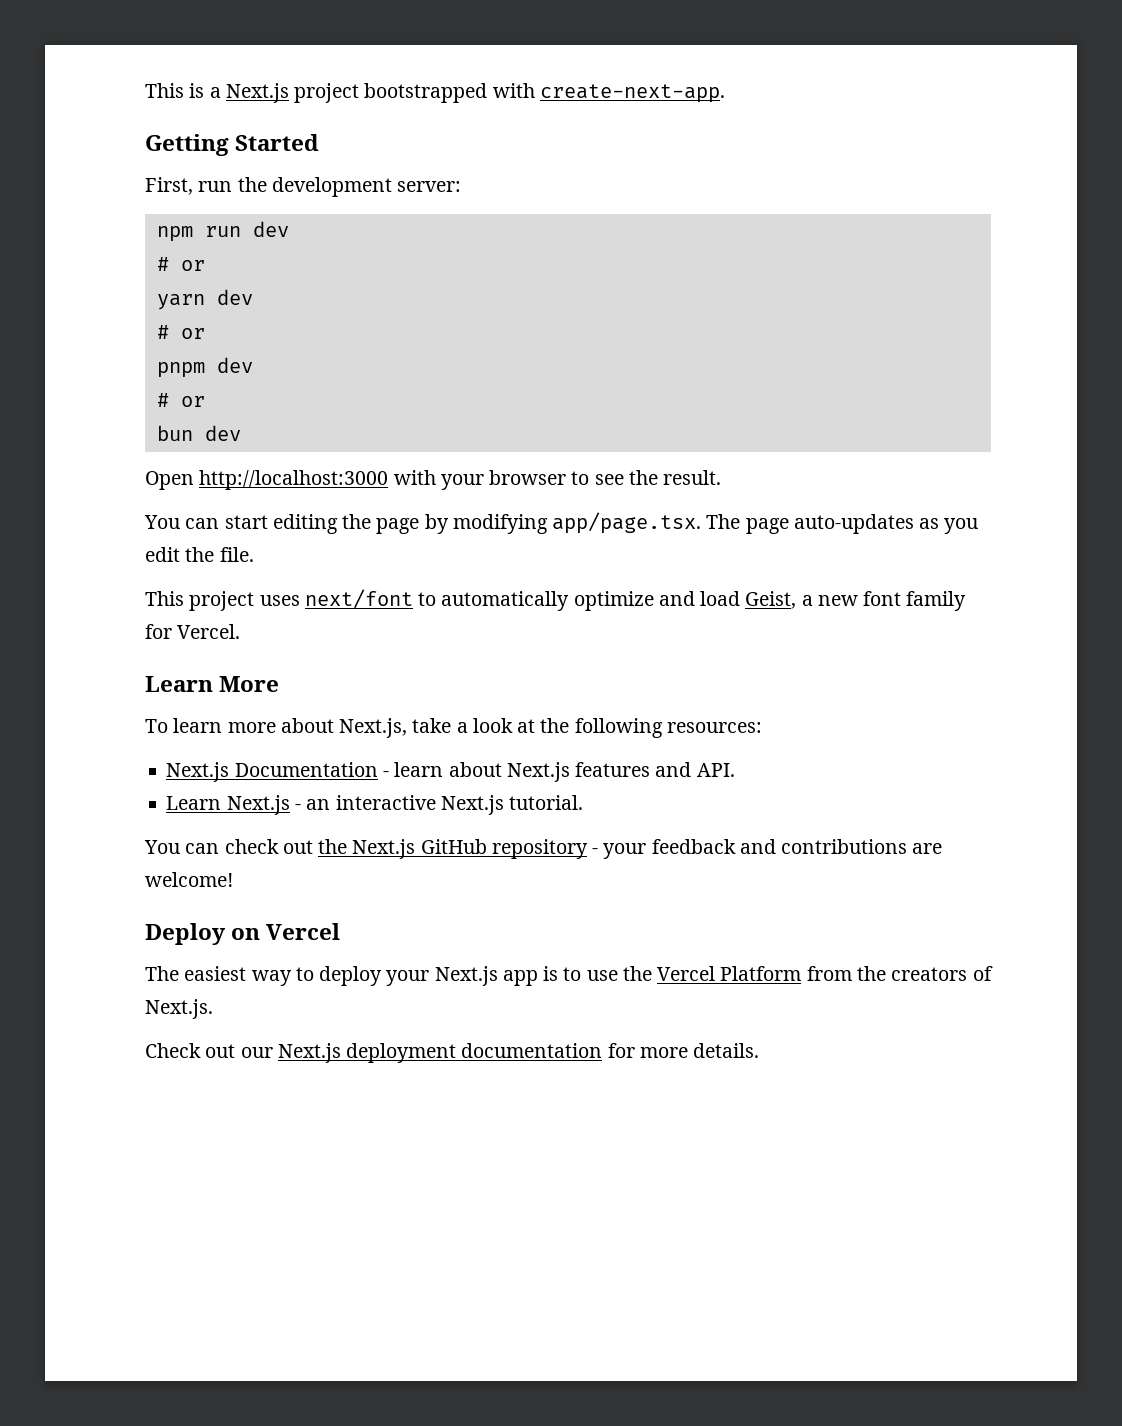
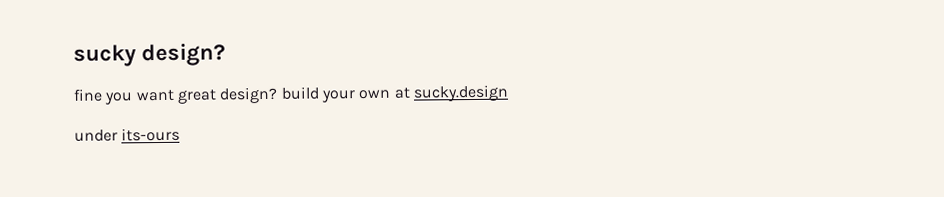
[145,83,725,103] [145,134,320,156] [145,177,462,197] [156,221,289,242] [156,257,205,271] [156,289,253,310] [156,325,205,339] [156,357,253,378] [156,393,205,407] [156,425,241,441] [145,470,722,490] [144,512,979,534] [145,547,254,562] [145,589,967,611] [145,624,241,639] [145,676,280,692] [145,718,762,738] [166,762,735,782] [166,795,584,815] [144,839,943,859] [145,872,233,887] [145,923,341,945] [145,966,993,986] [145,999,213,1019] [145,1043,760,1063] This is a Next.js project bootstrapped with create-next-app. // Getting Started // First, run the development server: // npm run dev // # or // yarn dev // # or // pnpm dev // # or // bun dev // Open http://localhost:3000 with your browser to see the result. // You can start editing the page by modifying app/page.tsx. The page auto-updates as you edit the file. // This project uses next/font to automatically optimize and load Geist, a new font family for Vercel. // Learn More // To learn more about Next.js, take a look at the following resources: // Next.js Documentation - learn about Next.js features and API. // Learn Next.js - an interactive Next.js tutorial. // You can check out the Next.js GitHub repository - your feedback and contributions are welcome! // Deploy on Vercel // The easiest way to deploy your Next.js app is to use the Vercel Platform from the creators of Next.js. // Check out our Next.js deployment documentation for more details. -> [73,43,227,67] [73,84,509,105] [74,127,181,142] sucky design? // fine you want great design? build your own at sucky.design // under its-ours

